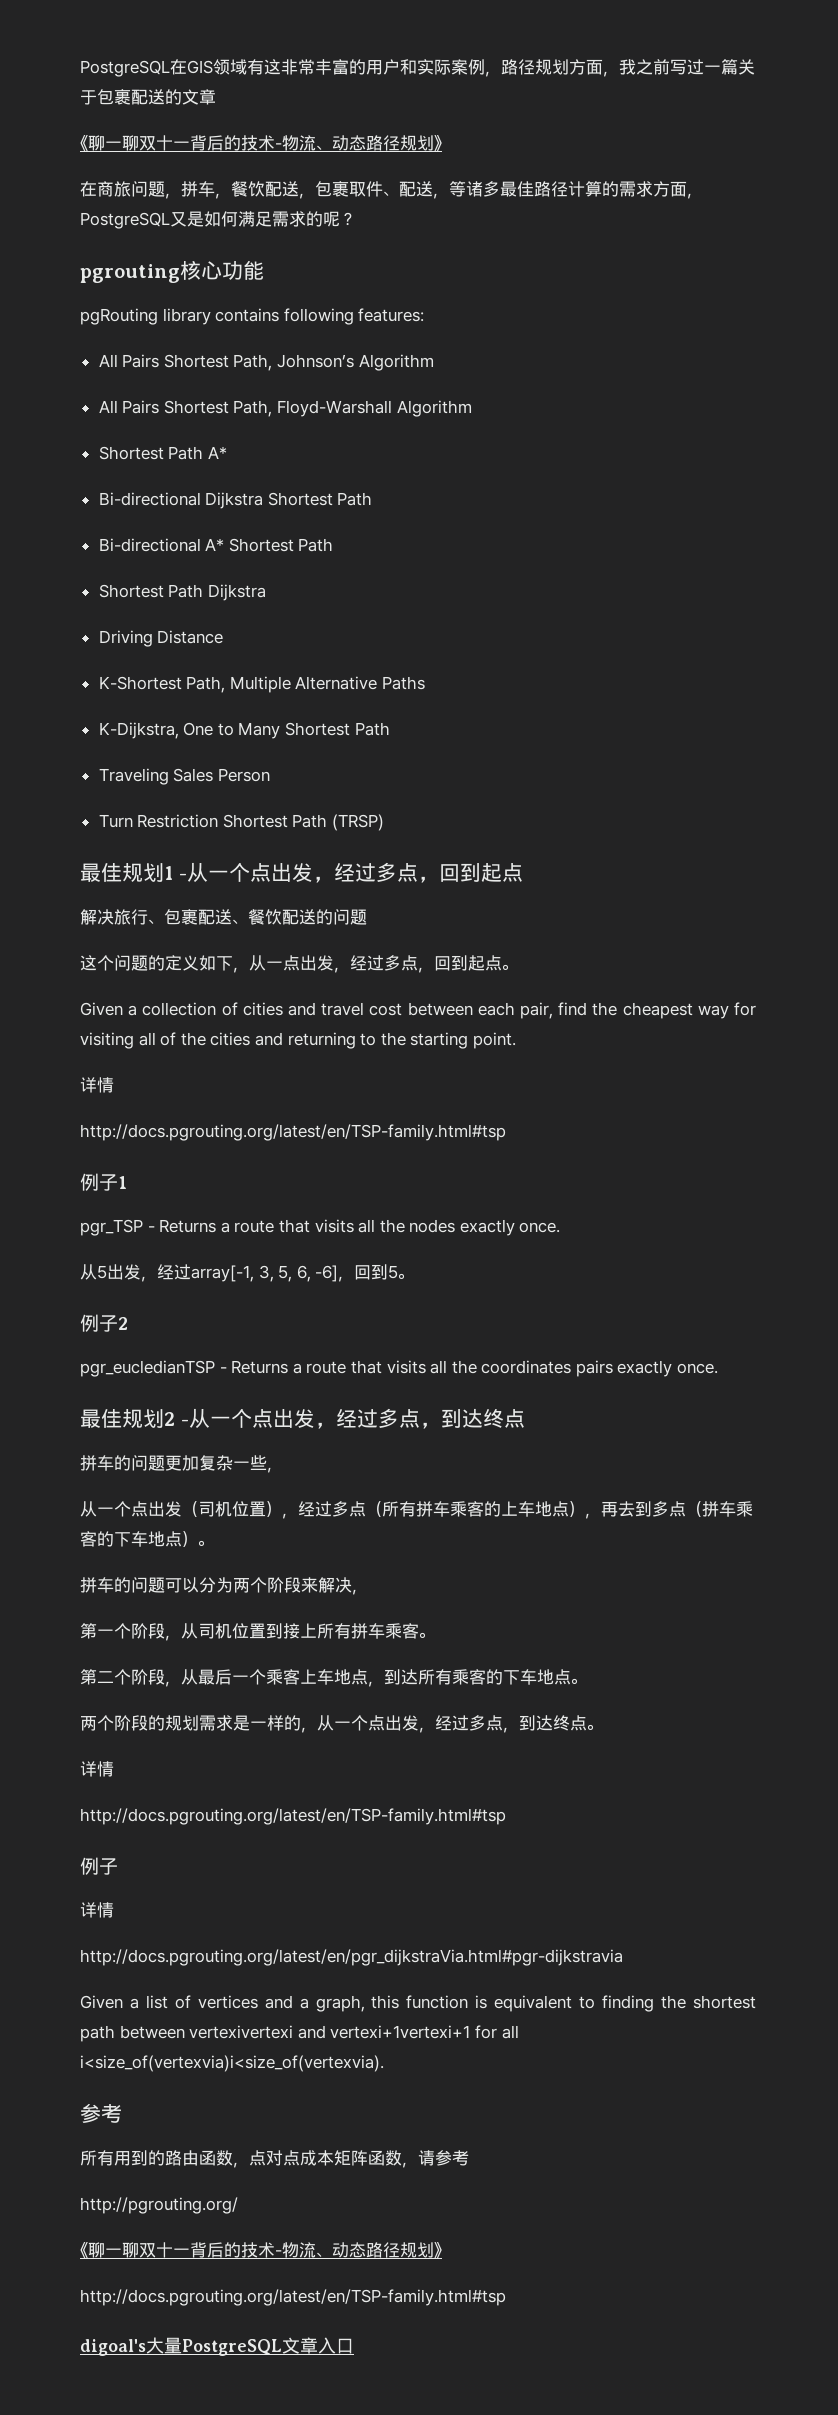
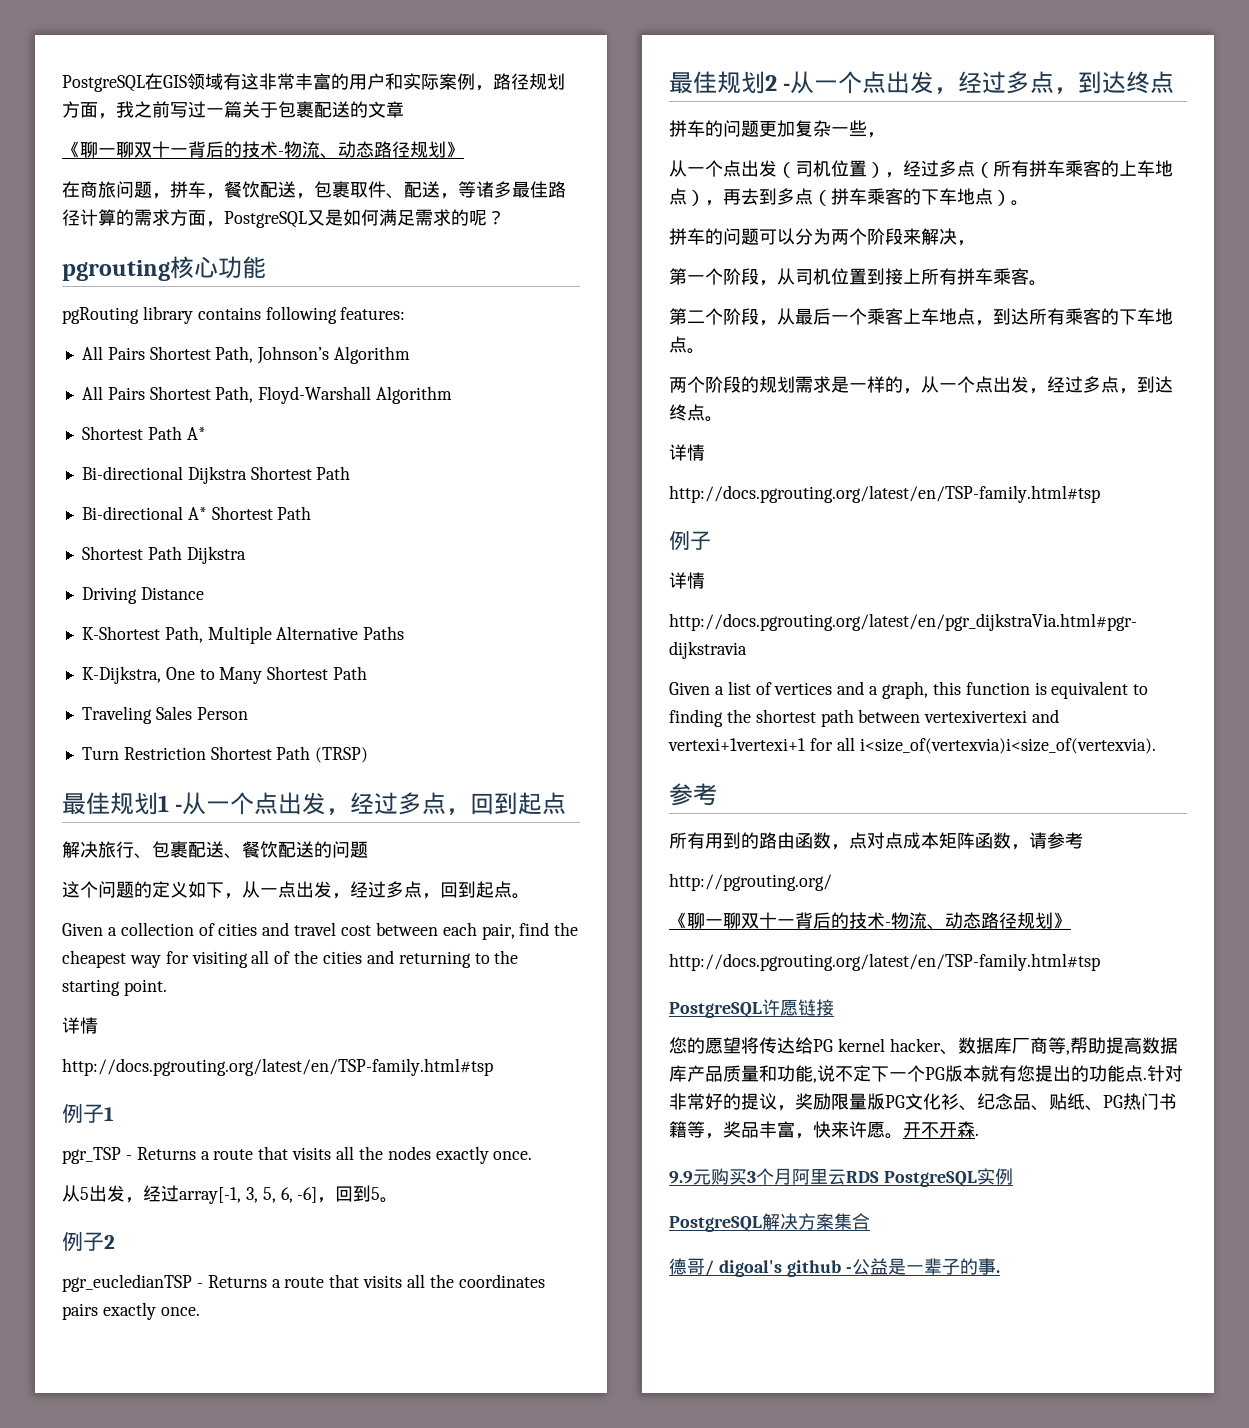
[80,2337,354,2356] digoal's大量PostgreSQL文章入口 -> [669,999,834,1018] [669,1037,1178,1055] [669,1065,1183,1083] [669,1093,1177,1111] [669,1121,979,1139] [669,1168,1013,1187] [669,1213,870,1232] [669,1258,1000,1277] PostgreSQL许愿链接 // 您的愿望将传达给PG kernel hacker、数据库厂商等,帮助提高数据库产品质量和功能,说不定下一个PG版本就有您提出的功能点.针对非常好的提议，奖励限量版PG文化衫、纪念品、贴纸、PG热门书籍等，奖品丰富，快来许愿。开不开森. // 9.9元购买3个月阿里云RDS PostgreSQL实例 // PostgreSQL解决方案集合 // 德哥/ digoal's github -公益是一辈子的事.

